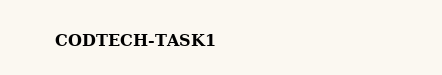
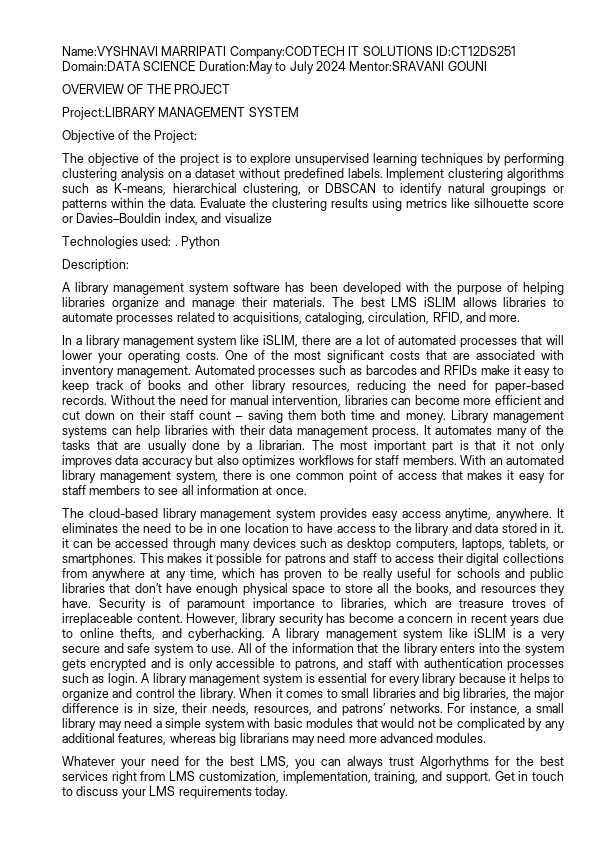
[55,34,216,46] CODTECH-TASK1 -> [62,46,516,59] [62,61,487,74] [62,84,231,94] [62,107,299,120] [62,130,198,143] [62,153,564,166] [62,168,564,181] [62,183,564,196] [62,198,564,211] [62,213,272,225] [62,236,221,249] [62,259,129,272] [62,282,564,295] [62,297,565,310] [62,312,521,325] [62,335,565,348] [62,350,564,363] [62,365,564,378] [62,380,564,393] [62,395,564,407] [62,410,564,423] [62,425,565,438] [62,440,565,453] [62,455,564,468] [62,470,564,483] [62,485,307,495] [62,508,564,521] [62,523,564,536] [62,538,564,551] [62,553,565,566] [62,568,564,581] [62,583,565,596] [62,598,564,611] [62,613,565,626] [62,628,565,641] [62,643,564,656] [62,658,564,671] [62,673,564,686] [62,688,564,701] [62,703,565,716] [62,718,566,731] [62,733,487,746] [62,756,564,769] [62,771,565,784] [62,786,288,799] Name:VYSHNAVI MARRIPATI Company:CODTECH IT SOLUTIONS ID:CT12DS251 Domain:DATA SCIENCE Duration:May to July 2024 Mentor:SRAVANI GOUNI // OVERVIEW OF THE PROJECT // Project:LIBRARY MANAGEMENT SYSTEM // Objective of the Project: // The objective of the project is to explore unsupervised learning techniques by performing clustering analysis on a dataset without predefined labels. Implement clustering algorithms such as K-means, hierarchical clustering, or DBSCAN to identify natural groupings or patterns within the data. Evaluate the clustering results using metrics like silhouette score or Davies–Bouldin index, and visualize // Technologies used: . Python // Description: // A library management system software has been developed with the purpose of helping libraries organize and manage their materials. The best LMS iSLIM allows libraries to automate processes related to acquisitions, cataloging, circulation, RFID, and more. // In a library management system like iSLIM, there are a lot of automated processes that will lower your operating costs. One of the most significant costs that are associated with inventory management. Automated processes such as barcodes and RFIDs make it easy to keep track of books and other library resources, reducing the need for paper-based records. Without the need for manual intervention, libraries can become more efficient and cut down on their staff count – saving them both time and money. Library management systems can help libraries with their data management process. It automates many of the tasks that are usually done by a librarian. The most important part is that it not only improves data accuracy but also optimizes workflows for staff members. With an automated library management system, there is one common point of access that makes it easy for staff members to see all information at once. // The cloud-based library management system provides easy access anytime, anywhere. It eliminates the need to be in one location to have access to the library and data stored in it. it can be accessed through many devices such as desktop computers, laptops, tablets, or smartphones. This makes it possible for patrons and staff to access their digital collections from anywhere at any time, which has proven to be really useful for schools and public libraries that don’t have enough physical space to store all the books, and resources they have. Security is of paramount importance to libraries, which are treasure troves of irreplaceable content. However, library security has become a concern in recent years due to online thefts, and cyberhacking. A library management system like iSLIM is a very secure and safe system to use. All of the information that the library enters into the system gets encrypted and is only accessible to patrons, and staff with authentication processes such as login. A library management system is essential for every library because it helps to organize and control the library. When it comes to small libraries and big libraries, the major difference is in size, their needs, resources, and patrons’ networks. For instance, a small library may need a simple system with basic modules that would not be complicated by any additional features, whereas big librarians may need more advanced modules. // Whatever your need for the best LMS, you can always trust Algorhythms for the best services right from LMS customization, implementation, training, and support. Get in touch to discuss your LMS requirements today.

